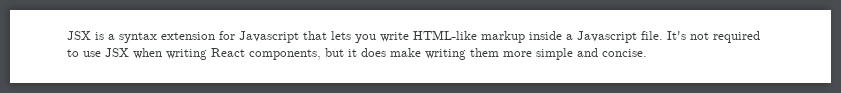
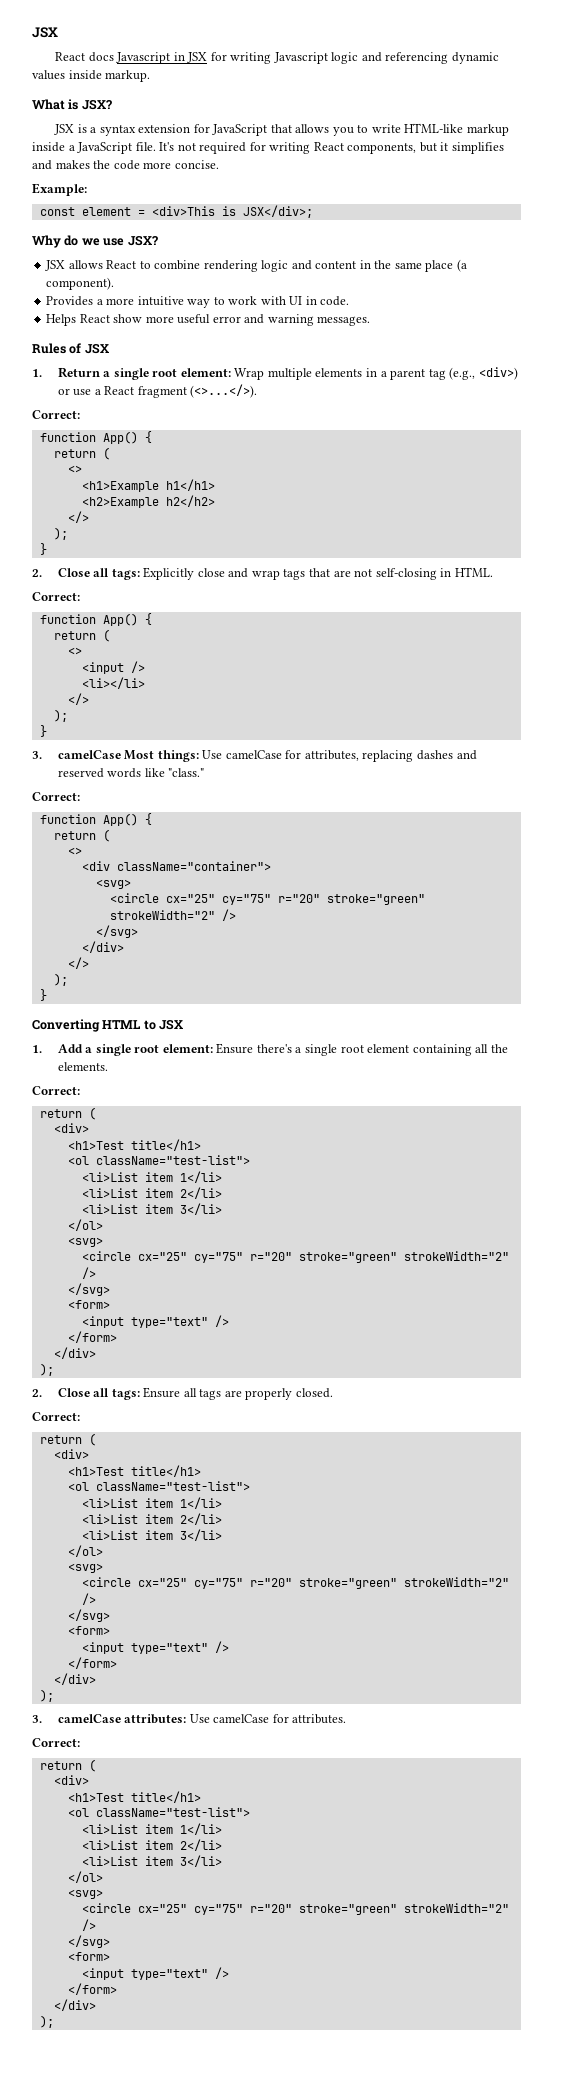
[67,31,91,40] JSX -> [32,27,58,38] [55,52,499,64] [32,70,151,82] [32,99,112,110] [54,124,75,135] JSX // React docs Javascript in JSX for writing Javascript logic and referencing dynamic values inside markup. // What is JSX? // JSX
[239,31,376,43] Javascript that lets you -> [212,124,369,136] JavaScript that allows you to
[577,31,637,43] Javascript -> [77,142,133,154] JavaScript
[67,48,162,59] to use JSX when -> [249,142,266,151] for
[361,48,647,60] does make writing them more simple and concise. -> [451,142,504,154] [32,160,219,170] [32,183,87,196] [39,205,313,218] [32,235,158,248] [45,259,467,272] [46,277,115,290] [46,296,350,308] [46,314,371,326] [32,343,109,354] [32,367,518,380] [57,384,258,398] [32,410,80,419] [39,431,152,444] [53,447,110,460] [67,465,82,473] [81,479,215,492] [81,495,215,508] [67,511,89,523] [53,527,68,540] [39,543,47,555] [32,567,493,580] [32,592,80,601] [39,613,152,626] [53,629,110,642] [67,647,82,655] [81,661,145,674] [81,677,145,689] [67,693,89,705] [53,709,68,722] [39,725,47,737] [32,750,477,762] [57,768,205,778] [32,792,80,801] [39,813,152,826] [53,829,110,842] [67,847,82,855] [81,861,271,871] [95,879,131,889] [109,893,425,905] [109,909,236,921] [95,925,138,938] [81,941,124,953] [67,957,89,969] [53,973,68,986] [39,989,47,1001] [32,1019,184,1032] [32,1043,508,1056] [57,1062,108,1071] [32,1086,80,1095] [39,1107,96,1120] [53,1123,89,1133] [67,1139,201,1151] [67,1155,250,1165] [81,1171,222,1183] [81,1187,222,1199] [81,1203,222,1215] [67,1219,103,1231] [67,1237,103,1247] [81,1251,509,1263] [81,1267,96,1279] [67,1283,110,1296] [67,1300,110,1309] [81,1315,229,1328] [67,1331,117,1343] [53,1347,96,1359] [39,1363,54,1376] [32,1387,333,1400] [32,1412,80,1421] [39,1433,96,1446] [53,1449,89,1459] [67,1465,201,1477] [67,1481,250,1491] [81,1497,222,1509] [81,1513,222,1525] [81,1529,222,1541] [67,1545,103,1557] [67,1563,103,1573] [81,1577,509,1589] [81,1593,96,1605] [67,1609,110,1622] [67,1626,110,1635] [81,1641,229,1654] [67,1657,117,1669] [53,1673,96,1685] [39,1689,54,1702] [32,1714,347,1724] [32,1738,80,1747] [39,1759,96,1772] [53,1775,89,1785] [67,1791,201,1803] [67,1807,250,1817] [81,1823,222,1835] [81,1839,222,1851] [81,1855,222,1867] [67,1871,103,1883] [67,1889,103,1899] [81,1903,509,1915] [81,1919,96,1931] [67,1935,110,1948] [67,1952,110,1961] [81,1967,229,1980] [67,1983,117,1995] [53,1999,96,2011] [39,2015,54,2028] simplifies and makes the code more concise. // Example: // const element = <div>This is JSX</div>; // Why do we use JSX? // JSX allows React to combine rendering logic and content in the same place (a component). // Provides a more intuitive way to work with UI in code. // Helps React show more useful error and warning messages. // Rules of JSX // 1. Return a single root element: Wrap multiple elements in a parent tag (e.g., <div>) or use a React fragment (<>...</>). // Correct: // function App() { // return ( // <> // <h1>Example h1</h1> // <h2>Example h2</h2> // </> // ); // } // 2. Close all tags: Explicitly close and wrap tags that are not self-closing in HTML. // Correct: // function App() { // return ( // <> // <input /> // <li></li> // </> // ); // } // 3. camelCase Most things: Use camelCase for attributes, replacing dashes and reserved words like "class." // Correct: // function App() { // return ( // <> // <div className="container"> // <svg> // <circle cx="25" cy="75" r="20" stroke="green" strokeWidth="2" /> // </svg> // </div> // </> // ); // } // Converting HTML to JSX // 1. Add a single root element: Ensure there's a single root element containing all the elements. // Correct: // return ( // <div> // <h1>Test title</h1> // <ol className="test-list"> // <li>List item 1</li> // <li>List item 2</li> // <li>List item 3</li> // </ol> // <svg> // <circle cx="25" cy="75" r="20" stroke="green" strokeWidth="2" /> // </svg> // <form> // <input type="text" /> // </form> // </div> // ); // 2. Close all tags: Ensure all tags are properly closed. // Correct: // return ( // <div> // <h1>Test title</h1> // <ol className="test-list"> // <li>List item 1</li> // <li>List item 2</li> // <li>List item 3</li> // </ol> // <svg> // <circle cx="25" cy="75" r="20" stroke="green" strokeWidth="2" /> // </svg> // <form> // <input type="text" /> // </form> // </div> // ); // 3. camelCase attributes: Use camelCase for attributes. // Correct: // return ( // <div> // <h1>Test title</h1> // <ol className="test-list"> // <li>List item 1</li> // <li>List item 2</li> // <li>List item 3</li> // </ol> // <svg> // <circle cx="25" cy="75" r="20" stroke="green" strokeWidth="2" /> // </svg> // <form> // <input type="text" /> // </form> // </div> // );

